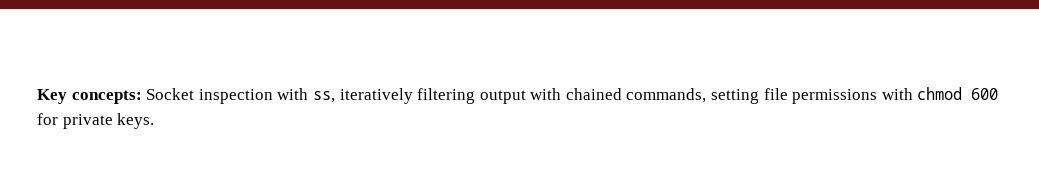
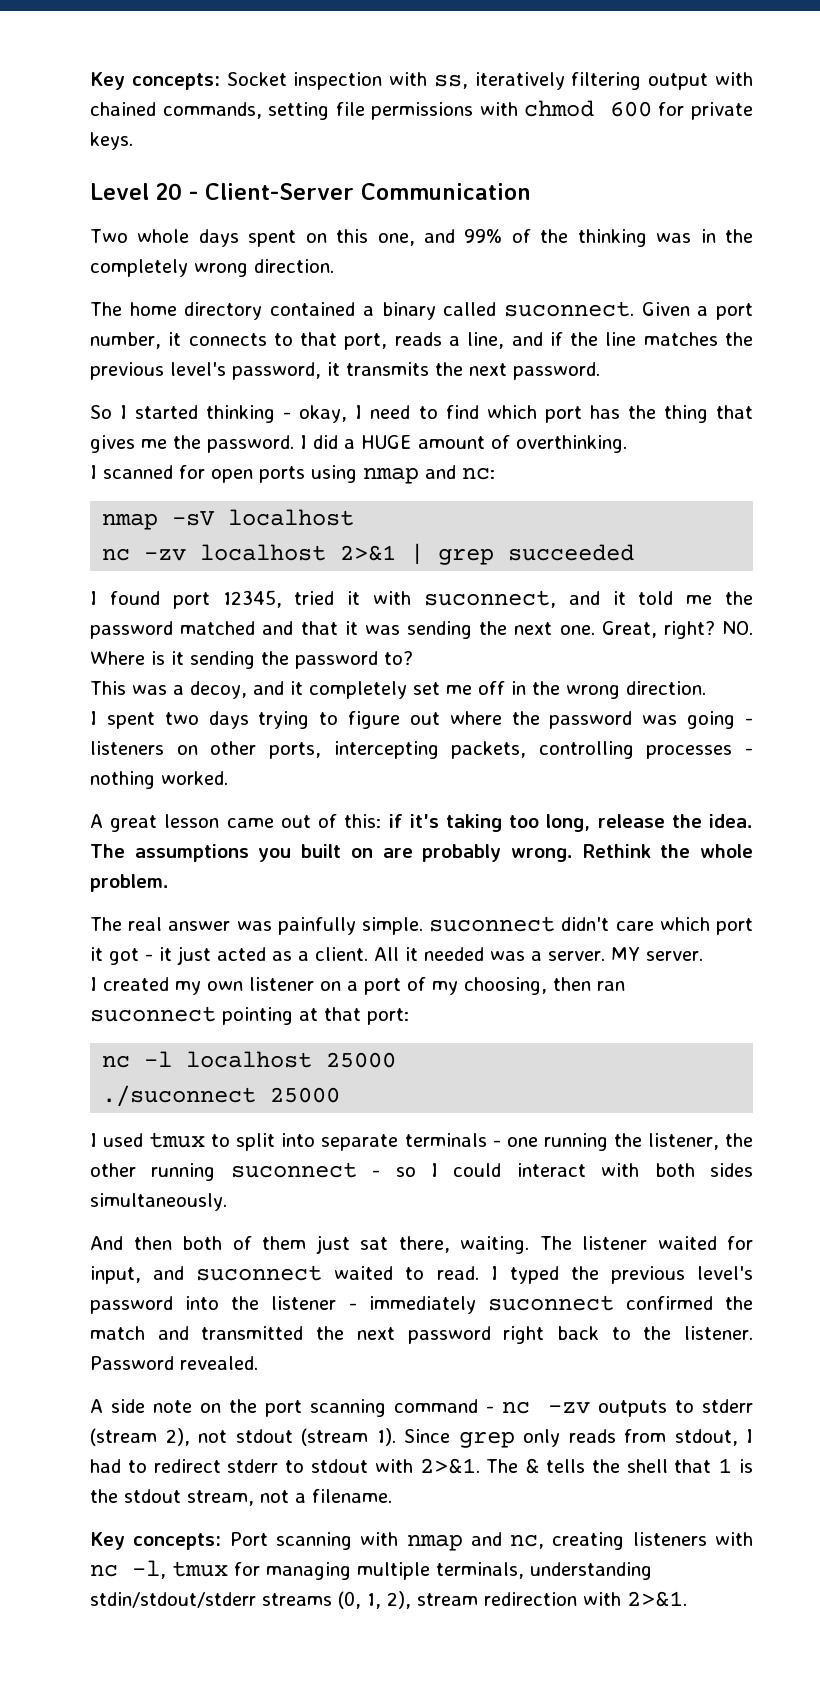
(155, 121) none -> [90,183,531,200] [90,229,753,247] [90,259,334,277] [90,301,754,320] [90,332,754,350] [90,362,600,380] [90,405,754,423] [90,435,627,453] [90,465,495,484] [102,509,355,530] [102,543,635,565] [90,590,754,609] [90,621,753,639] [90,651,413,669] [90,681,706,699] [90,711,753,729] [90,741,753,759] [90,771,228,789] [90,814,753,832] [90,844,753,862] [90,874,169,892] [90,916,753,935] [90,946,703,965] [90,977,625,995] [90,1006,409,1025] [102,1051,397,1068] [102,1085,341,1107] [90,1132,754,1151] [90,1162,753,1181] [90,1193,227,1211] [90,1235,753,1254] [90,1265,754,1284] [90,1295,753,1314] [90,1326,754,1344] [90,1356,258,1370] [90,1399,753,1417] [90,1428,753,1448] [90,1458,753,1474] [90,1489,392,1506] [90,1532,753,1551] [90,1560,652,1580] [90,1591,687,1609] // Level 20 - Client-Server Communication // Two whole days spent on this one, and 99% of the thinking was in the completely wrong direction. // The home directory contained a binary called suconnect. Given a port number, it connects to that port, reads a line, and if the line matches the previous level's password, it transmits the next password. // So I started thinking - okay, I need to find which port has the thing that gives me the password. I did a HUGE amount of overthinking. // I scanned for open ports using nmap and nc: // nmap -sV localhost // nc -zv localhost 2>&1 | grep succeeded // I found port 12345, tried it with suconnect, and it told me the password matched and that it was sending the next one. Great, right? NO. Where is it sending the password to? // This was a decoy, and it completely set me off in the wrong direction. // I spent two days trying to figure out where the password was going - listeners on other ports, intercepting packets, controlling processes - nothing worked. // A great lesson came out of this: if it's taking too long, release the idea. The assumptions you built on are probably wrong. Rethink the whole problem. // The real answer was painfully simple. suconnect didn't care which port it got - it just acted as a client. All it needed was a server. MY server. // I created my own listener on a port of my choosing, then ran suconnect pointing at that port: // nc -l localhost 25000 // ./suconnect 25000 // I used tmux to split into separate terminals - one running the listener, the other running suconnect - so I could interact with both sides simultaneously. // And then both of them just sat there, waiting. The listener waited for input, and suconnect waited to read. I typed the previous level's password into the listener - immediately suconnect confirmed the match and transmitted the next password right back to the listener. Password revealed. // A side note on the port scanning command - nc -zv outputs to stderr (stream 2), not stdout (stream 1). Since grep only reads from stdout, I had to redirect stderr to stdout with 2>&1. The & tells the shell that 1 is the stdout stream, not a filename. // Key concepts: Port scanning with nmap and nc, creating listeners with nc -l, tmux for managing multiple terminals, understanding stdin/stdout/stderr streams (0, 1, 2), stream redirection with 2>&1.

